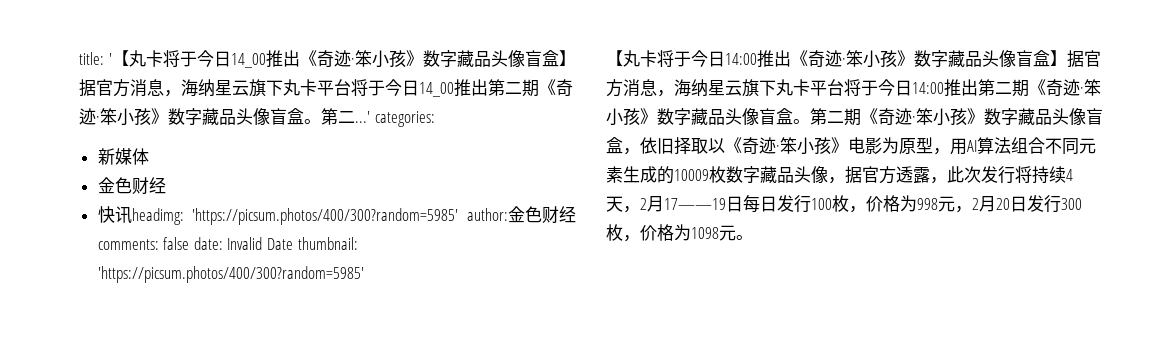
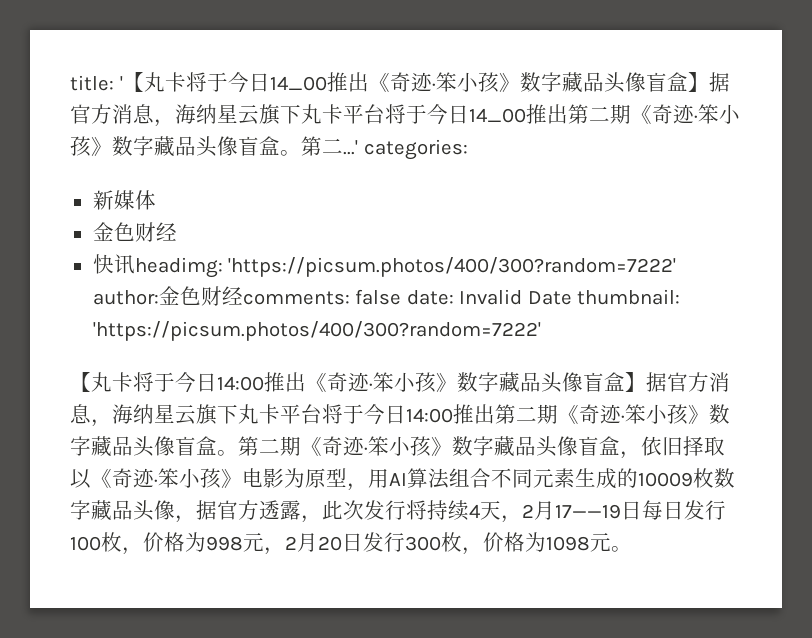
[192,208,459,225] 'https://picsum.photos/400/300?random=5985' -> [228,257,677,277] 'https://picsum.photos/400/300?random=7222'
[97,266,364,283] 'https://picsum.photos/400/300?random=5985' -> [92,321,541,341] 'https://picsum.photos/400/300?random=7222'

